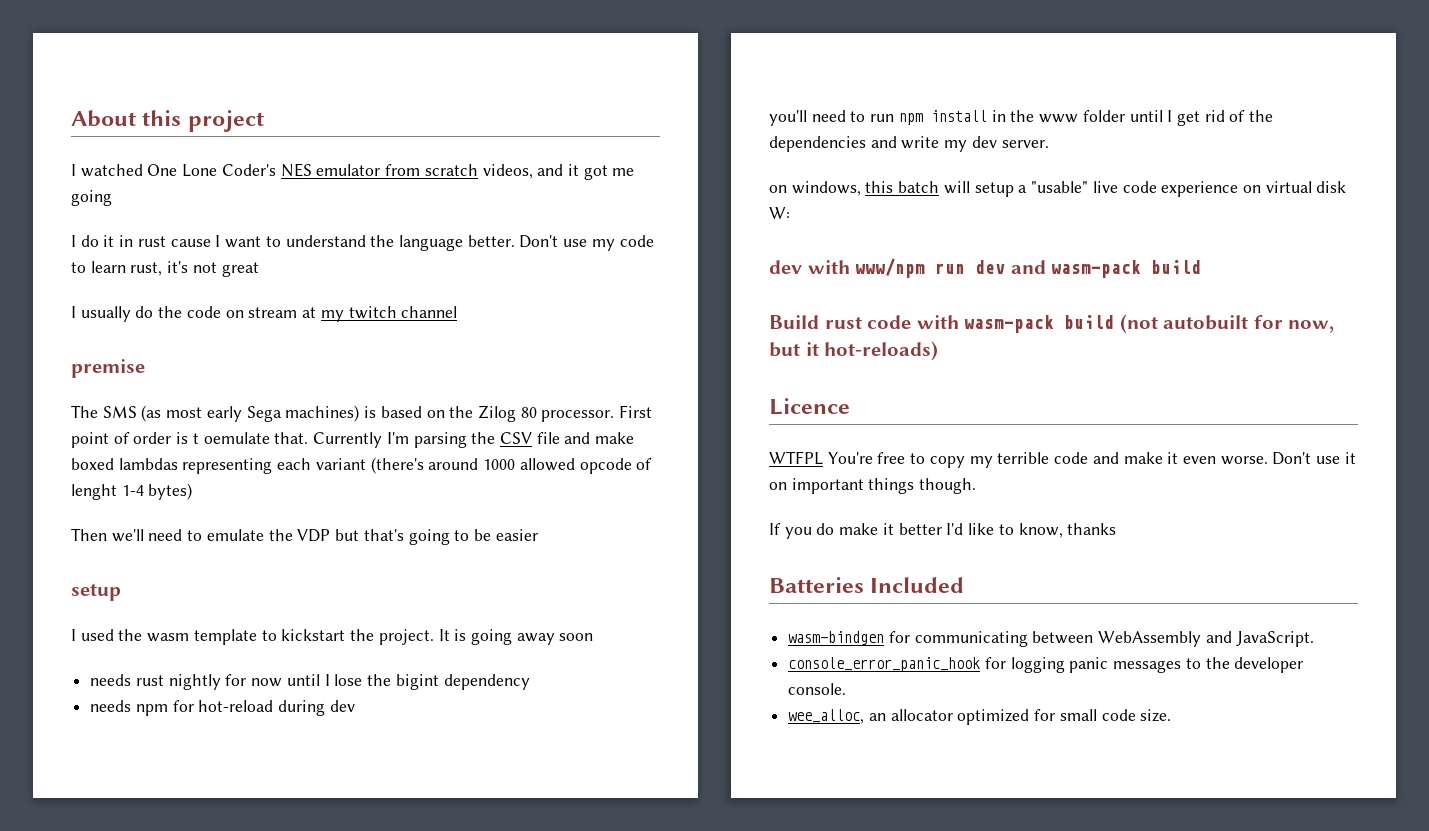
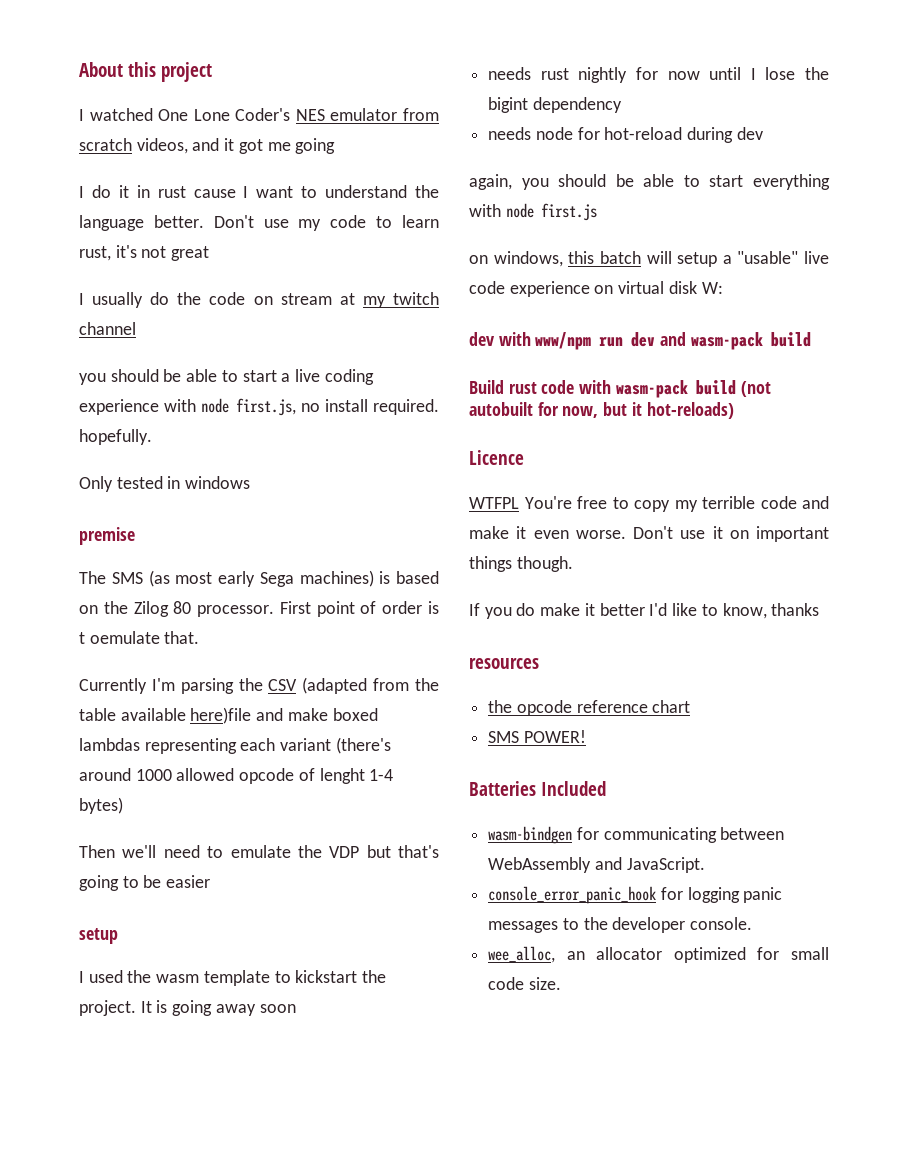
(458, 312) none -> [79,369,374,385] [79,398,439,416] [79,429,152,445] [79,476,251,492] // you should be able to start a live coding experience with node first.js, no install required. hopefully. // Only tested in windows
(309, 438) none -> (200, 637) //
[536,432,560,444] file -> [302,677,439,694] [79,707,252,724] (adapted from the table available here)file
[135,704,168,716] npm -> [535,127,573,140] node
[769,110,1274,126] [769,136,1049,152] you'll need to run npm install in the www folder until I get rid of the dependencies and write my dev server. -> [469,174,830,190] [469,203,597,221] again, you should be able to start everything with node first.js
(1117, 529) none -> [469,658,539,669] [488,700,691,716] [488,730,586,743] // resources // the opcode reference chart // SMS POWER!

